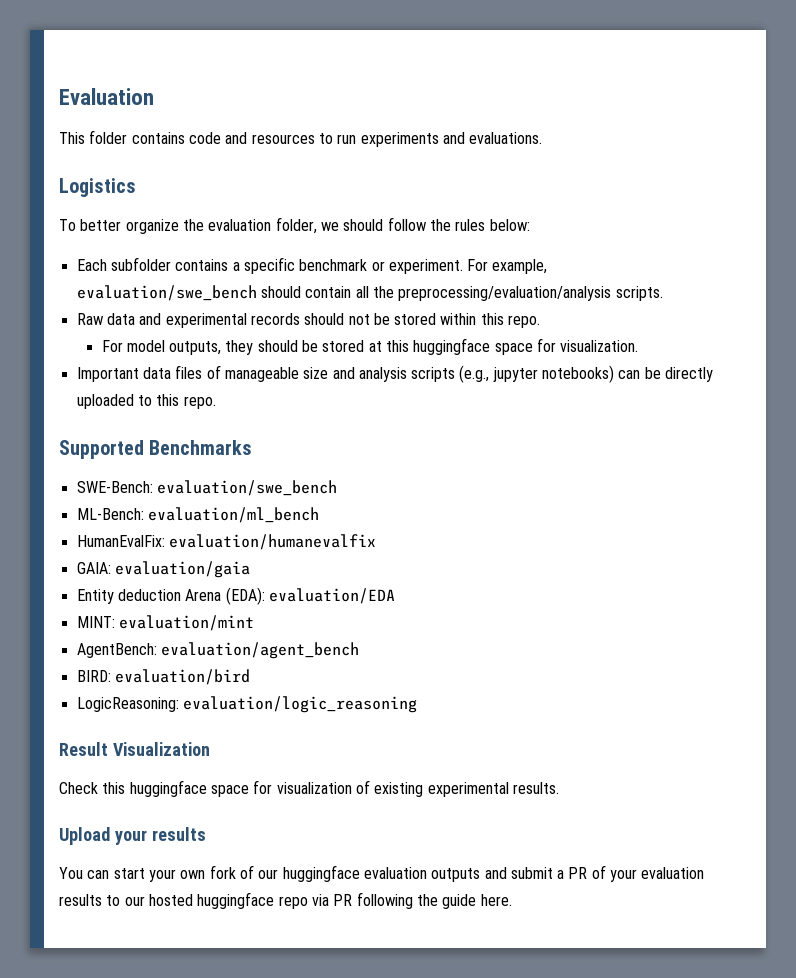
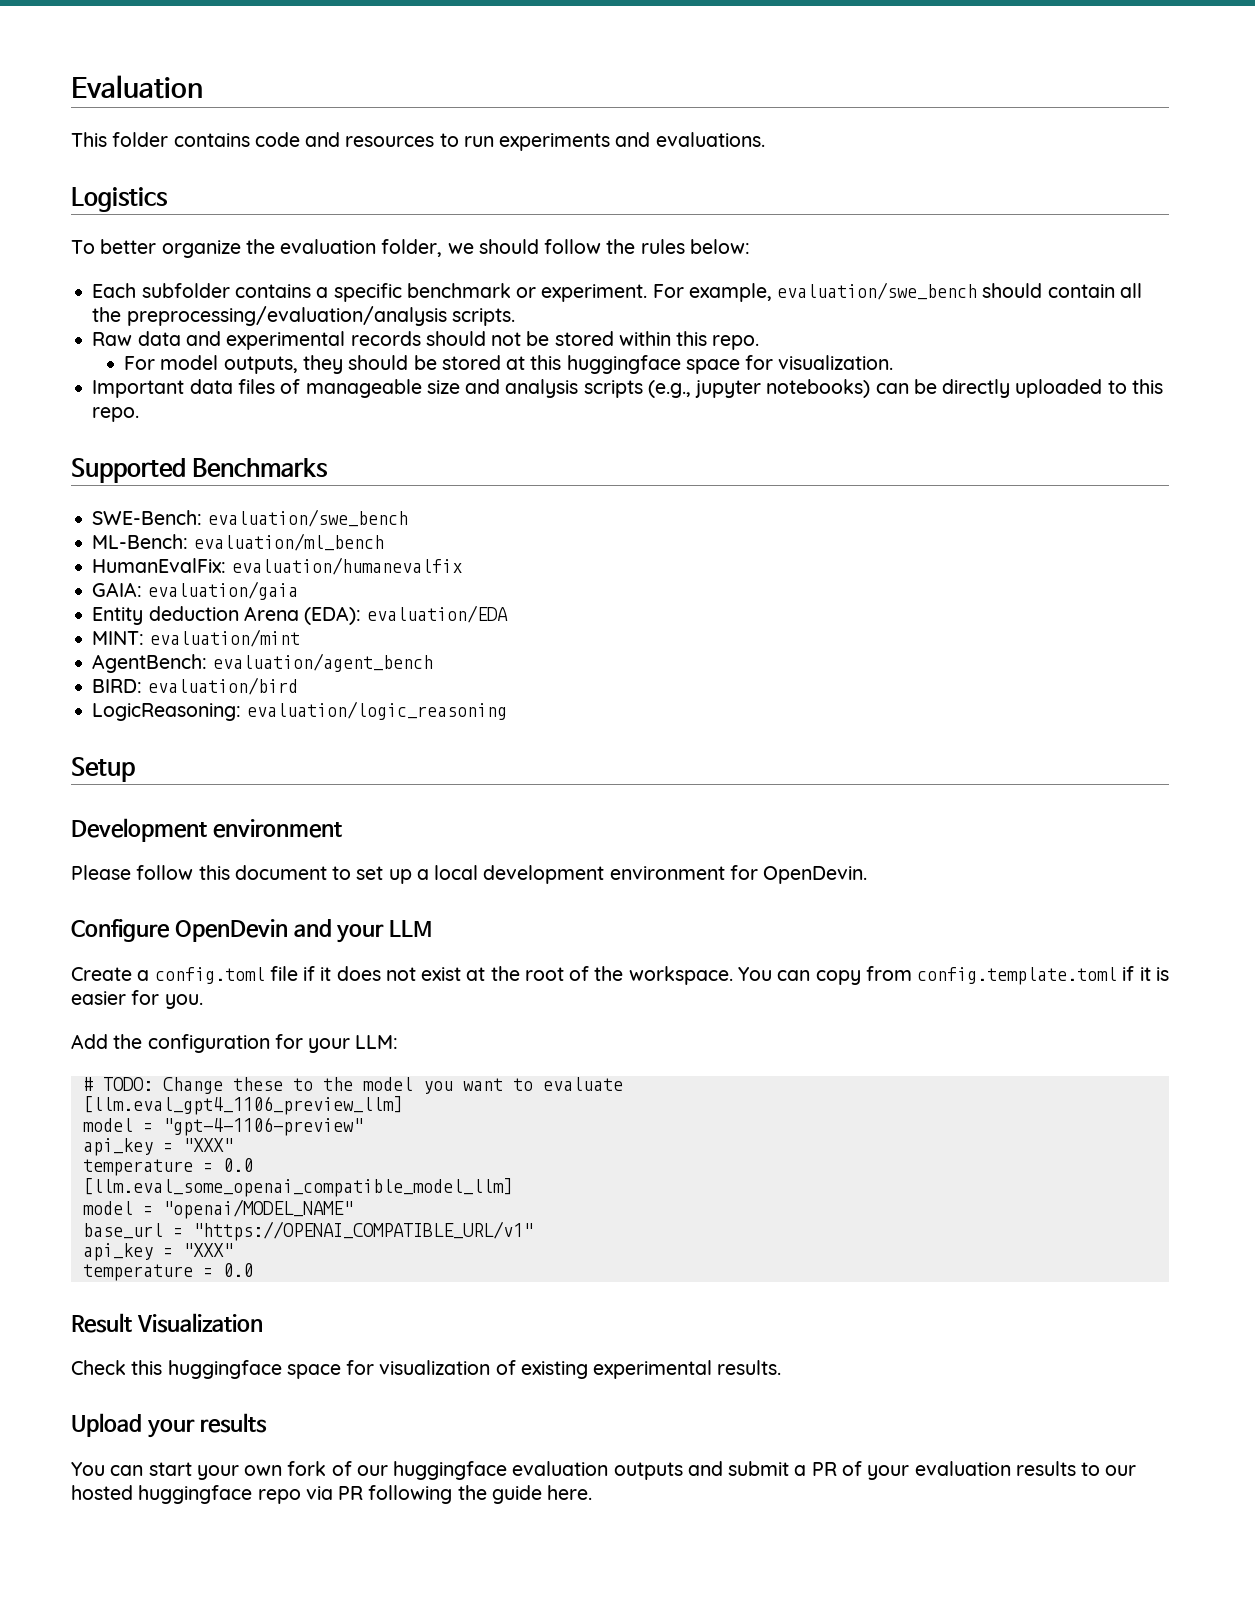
(417, 704) none -> [71,757,135,782] [71,818,342,842] [71,865,868,884] [71,919,433,943] [71,966,1169,985] [71,990,203,1009] [71,1034,399,1053] [82,1077,623,1094] [82,1096,403,1115] [82,1117,363,1136] [82,1138,233,1156] [82,1158,253,1176] [82,1178,513,1197] [82,1199,353,1219] [82,1221,533,1241] [82,1243,233,1261] [82,1263,253,1281] // Setup // Development environment // Please follow this document to set up a local development environment for OpenDevin. // Configure OpenDevin and your LLM // Create a config.toml file if it does not exist at the root of the workspace. You can copy from config.template.toml if it is easier for you. // Add the configuration for your LLM: // # TODO: Change these to the model you want to evaluate // [llm.eval_gpt4_1106_preview_llm] // model = "gpt-4-1106-preview" // api_key = "XXX" // temperature = 0.0 // [llm.eval_some_openai_compatible_model_llm] // model = "openai/MODEL_NAME" // base_url = "https://OPENAI_COMPATIBLE_URL/v1" // api_key = "XXX" // temperature = 0.0

